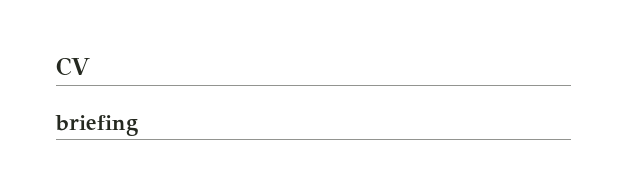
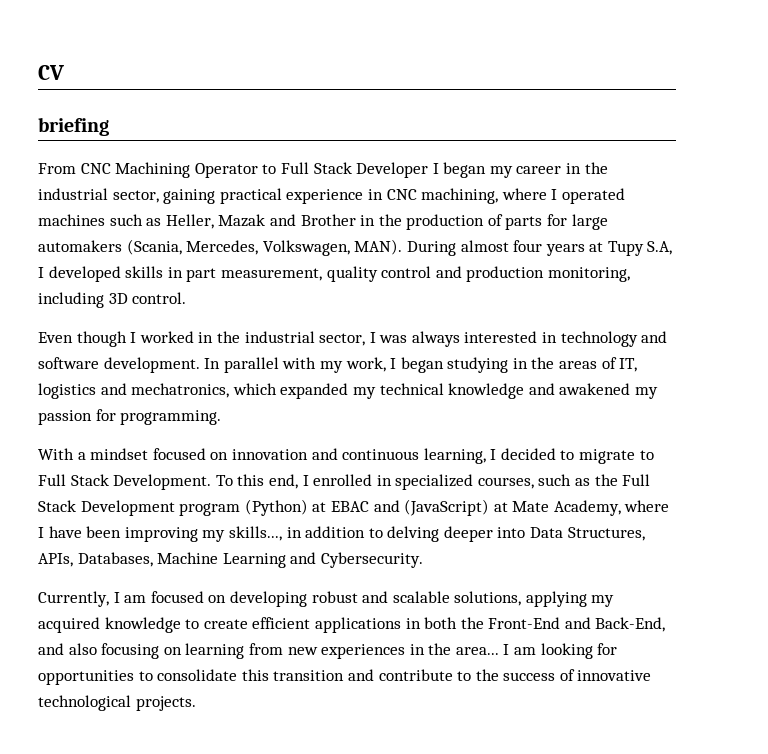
(138, 125) none -> [38,162,608,178] [38,188,625,204] [38,214,608,230] [38,239,673,256] [38,266,630,282] [38,292,187,308] [38,331,668,347] [38,357,638,373] [38,383,658,399] [38,409,222,425] [38,448,654,464] [38,474,651,490] [38,499,670,516] [38,526,645,542] [38,552,423,568] [38,591,615,607] [38,617,666,633] [38,643,618,659] [38,669,652,685] [38,695,196,711] // From CNC Machining Operator to Full Stack Developer I began my career in the industrial sector, gaining practical experience in CNC machining, where I operated machines such as Heller, Mazak and Brother in the production of parts for large automakers (Scania, Mercedes, Volkswagen, MAN). During almost four years at Tupy S.A, I developed skills in part measurement, quality control and production monitoring, including 3D control. // Even though I worked in the industrial sector, I was always interested in technology and software development. In parallel with my work, I began studying in the areas of IT, logistics and mechatronics, which expanded my technical knowledge and awakened my passion for programming. // With a mindset focused on innovation and continuous learning, I decided to migrate to Full Stack Development. To this end, I enrolled in specialized courses, such as the Full Stack Development program (Python) at EBAC and (JavaScript) at Mate Academy, where I have been improving my skills..., in addition to delving deeper into Data Structures, APIs, Databases, Machine Learning and Cybersecurity. // Currently, I am focused on developing robust and scalable solutions, applying my acquired knowledge to create efficient applications in both the Front-End and Back-End, and also focusing on learning from new experiences in the area... I am looking for opportunities to consolidate this transition and contribute to the success of innovative technological projects.

